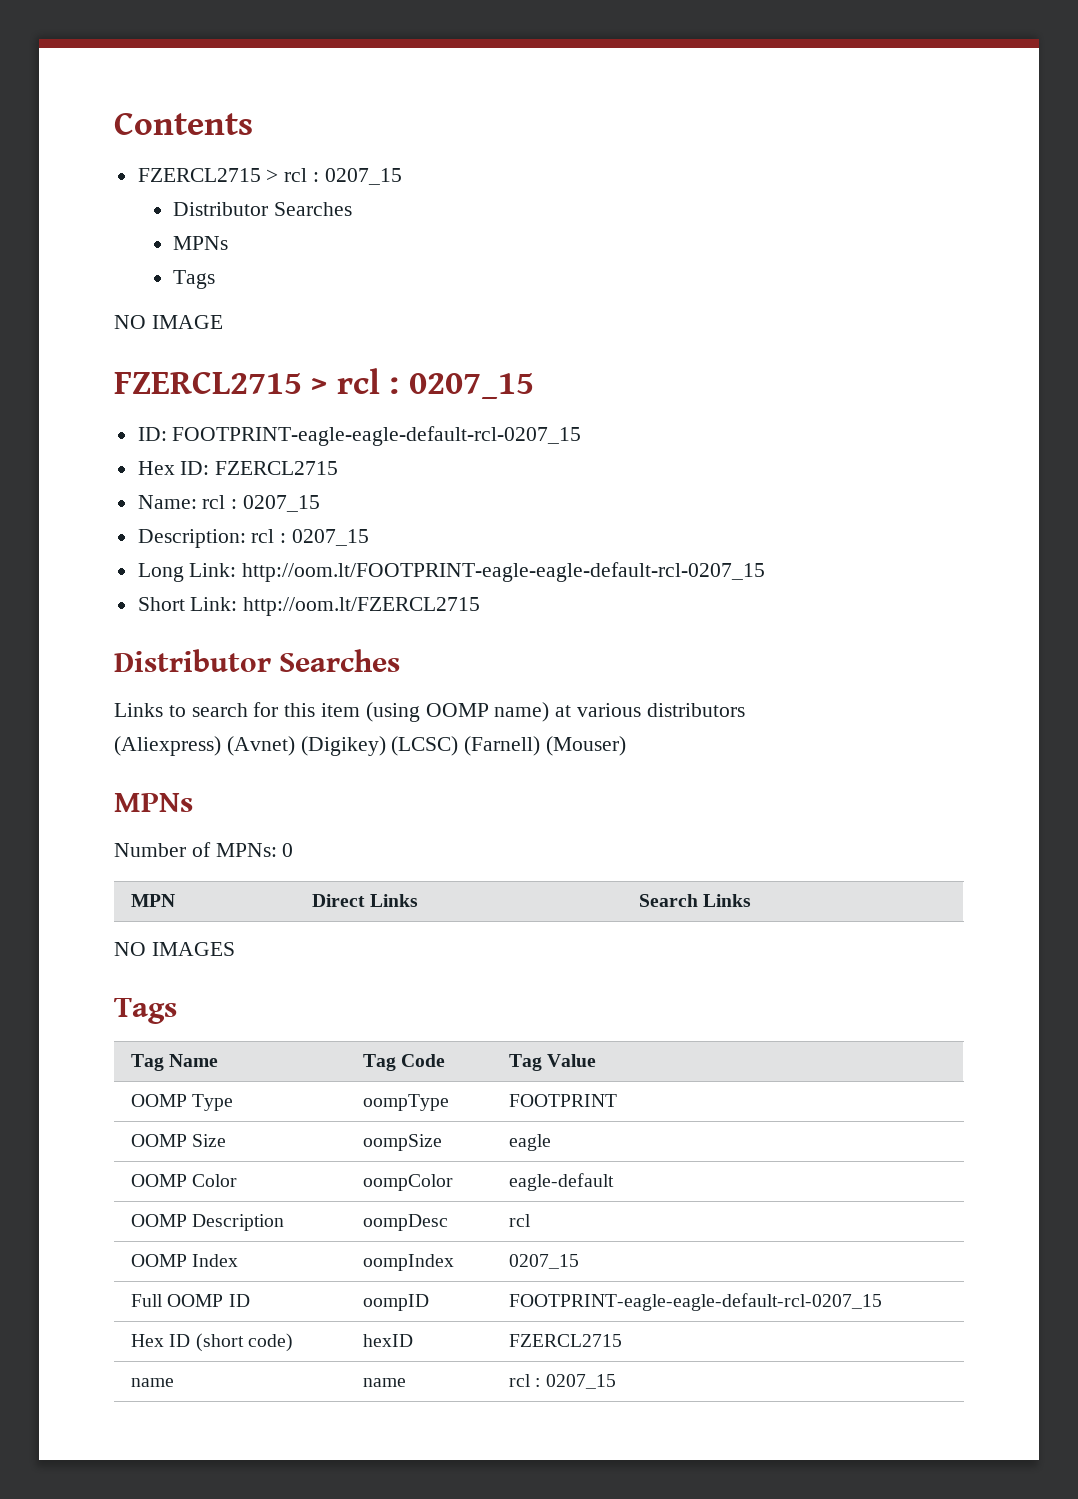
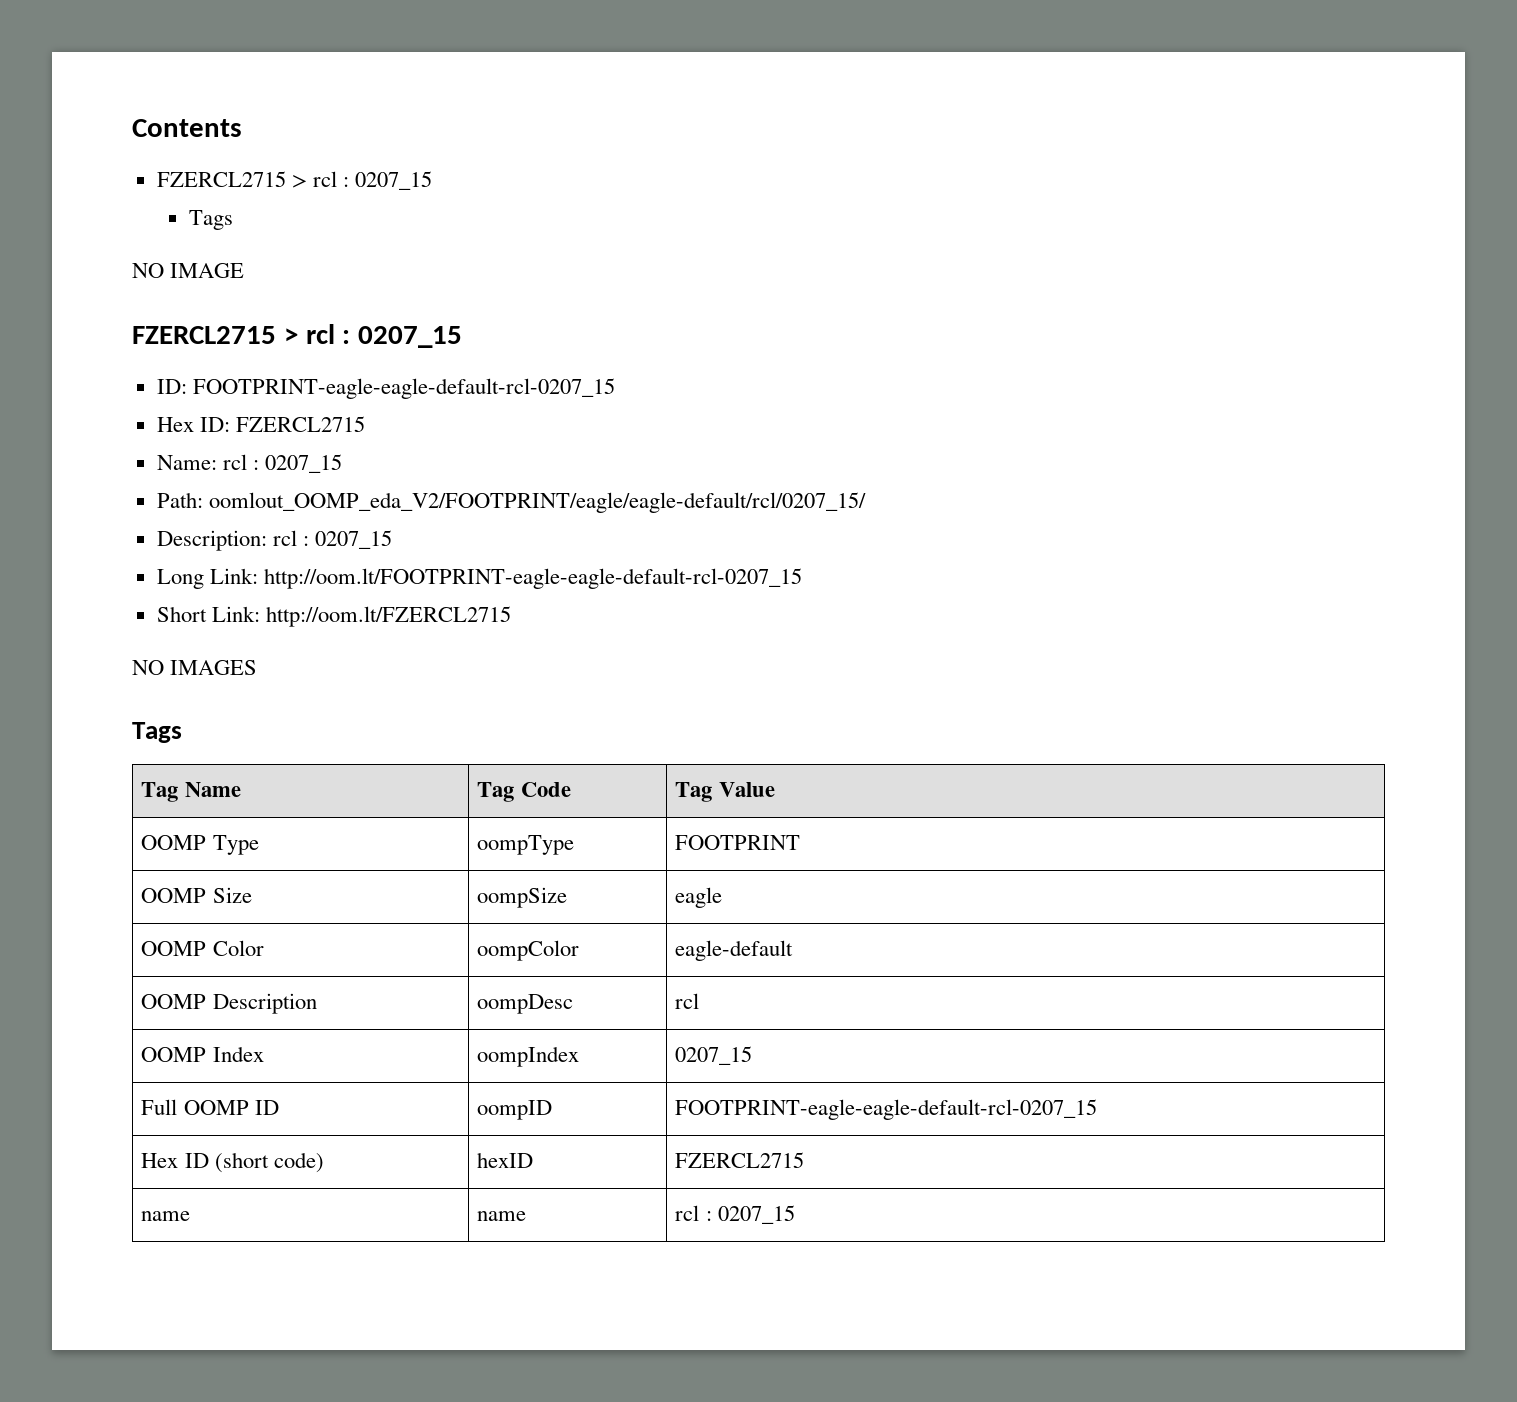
[173,202,353,216] [173,236,229,250] // Distributor Searches // MPNs -> (433, 180) none
(321, 503) none -> [156,492,866,513] // Path: oomlout_OOMP_eda_V2/FOOTPRINT/eagle/eagle-default/rcl/0207_15/
[114,649,401,672] [114,702,745,722] [114,736,627,756] [114,793,193,812] [114,842,294,857] [131,894,176,907] [312,894,419,907] [639,894,752,907] // Distributor Searches // Links to search for this item (using OOMP name) at various distributors // (Aliexpress) (Avnet) (Digikey) (LCSC) (Farnell) (Mouser) // MPNs // Number of MPNs: 0 // MPN | Direct Links | Search Links -> (511, 616) none

